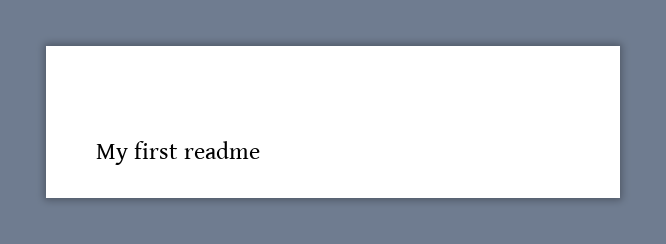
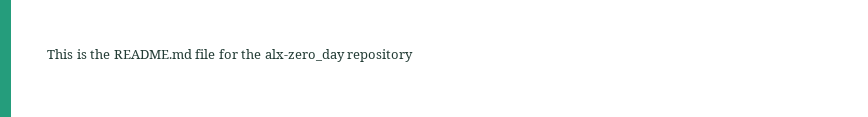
[96,141,260,165] My first readme -> [47,49,414,62] This is the README.md file for the alx-zero_day repository

